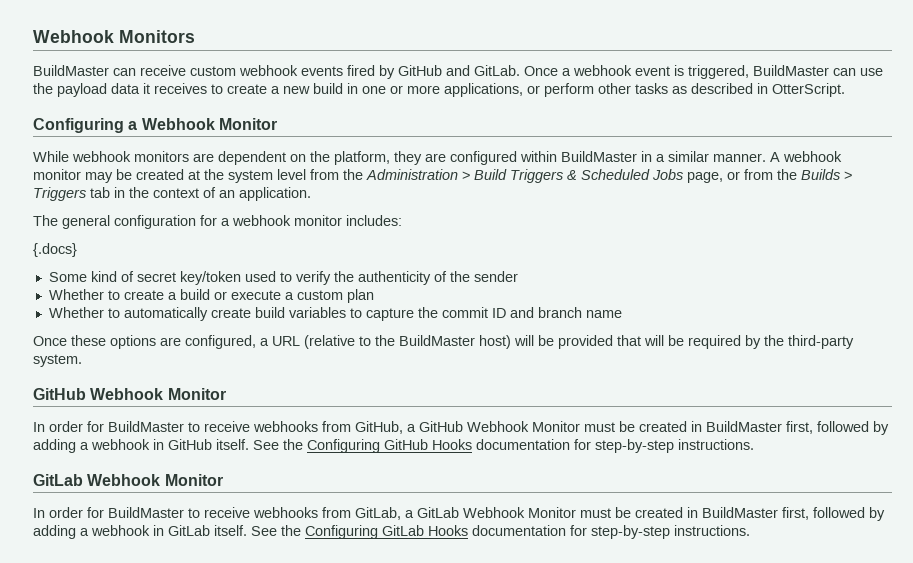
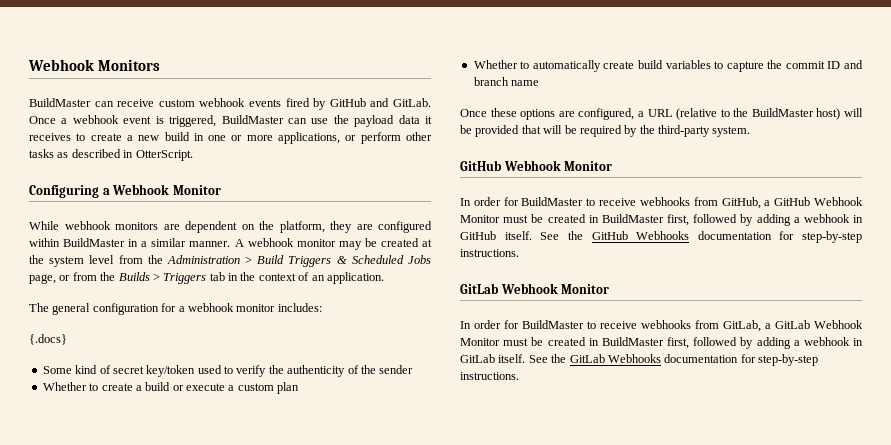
[307,439,472,453] Configuring GitHub Hooks -> [591,231,690,240] GitHub Webhooks
[305,525,468,539] Configuring GitLab Hooks -> [569,354,661,363] GitLab Webhooks

